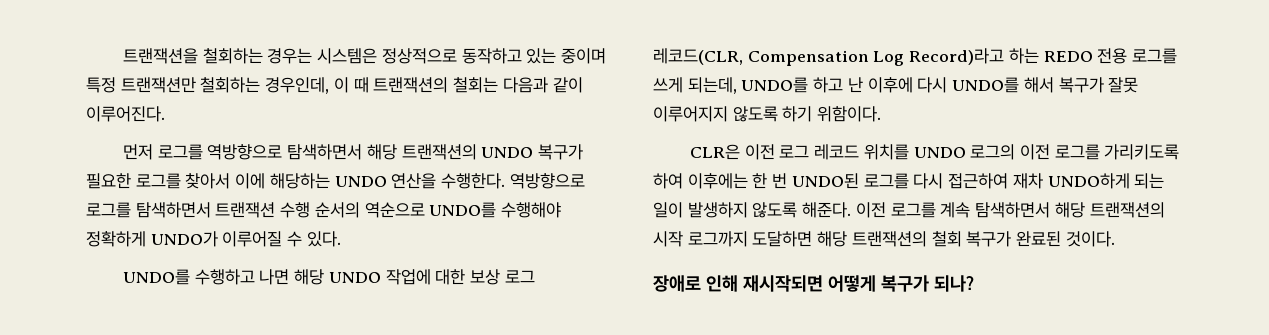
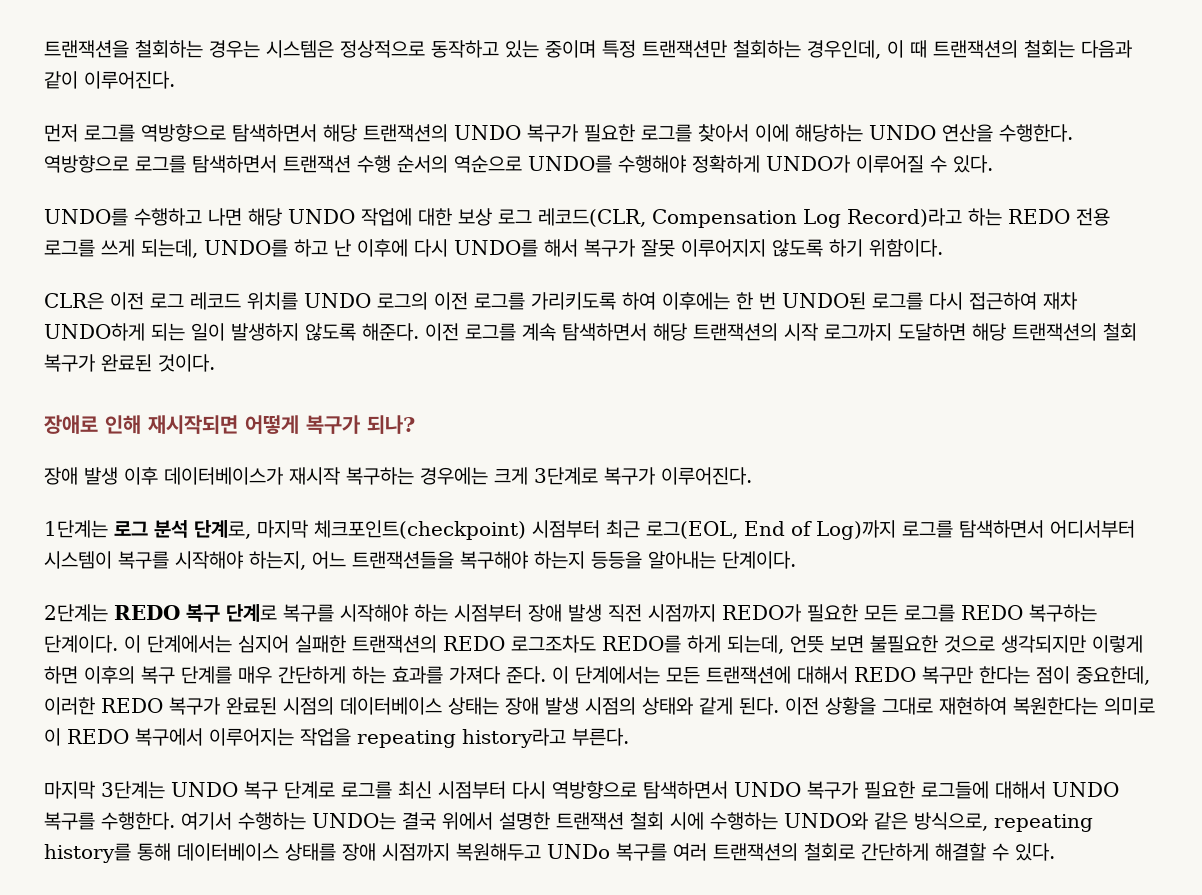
(974, 283) none -> [44,467,752,485] [44,520,1135,540] [44,551,796,570] [44,604,1097,622] [44,635,1143,654] [44,666,1150,685] [44,697,1155,715] [44,728,629,748] [44,781,1119,799] [44,812,1093,832] [44,843,1055,863] // 장애 발생 이후 데이터베이스가 재시작 복구하는 경우에는 크게 3단계로 복구가 이루어진다. // 1단계는 로그 분석 단계로, 마지막 체크포인트(checkpoint) 시점부터 최근 로그(EOL, End of Log)까지 로그를 탐색하면서 어디서부터 시스템이 복구를 시작해야 하는지, 어느 트랜잭션들을 복구해야 하는지 등등을 알아내는 단계이다. // 2단계는 REDO 복구 단계로 복구를 시작해야 하는 시점부터 장애 발생 직전 시점까지 REDO가 필요한 모든 로그를 REDO 복구하는 단계이다. 이 단계에서는 심지어 실패한 트랜잭션의 REDO 로그조차도 REDO를 하게 되는데, 언뜻 보면 불필요한 것으로 생각되지만 이렇게 하면 이후의 복구 단계를 매우 간단하게 하는 효과를 가져다 준다. 이 단계에서는 모든 트랜잭션에 대해서 REDO 복구만 한다는 점이 중요한데, 이러한 REDO 복구가 완료된 시점의 데이터베이스 상태는 장애 발생 시점의 상태와 같게 된다. 이전 상황을 그대로 재현하여 복원한다는 의미로 이 REDO 복구에서 이루어지는 작업을 repeating history라고 부른다. // 마지막 3단계는 UNDO 복구 단계로 로그를 최신 시점부터 다시 역방향으로 탐색하면서 UNDO 복구가 필요한 로그들에 대해서 UNDO 복구를 수행한다. 여기서 수행하는 UNDO는 결국 위에서 설명한 트랜잭션 철회 시에 수행하는 UNDO와 같은 방식으로, repeating history를 통해 데이터베이스 상태를 장애 시점까지 복원해두고 UNDo 복구를 여러 트랜잭션의 철회로 간단하게 해결할 수 있다.

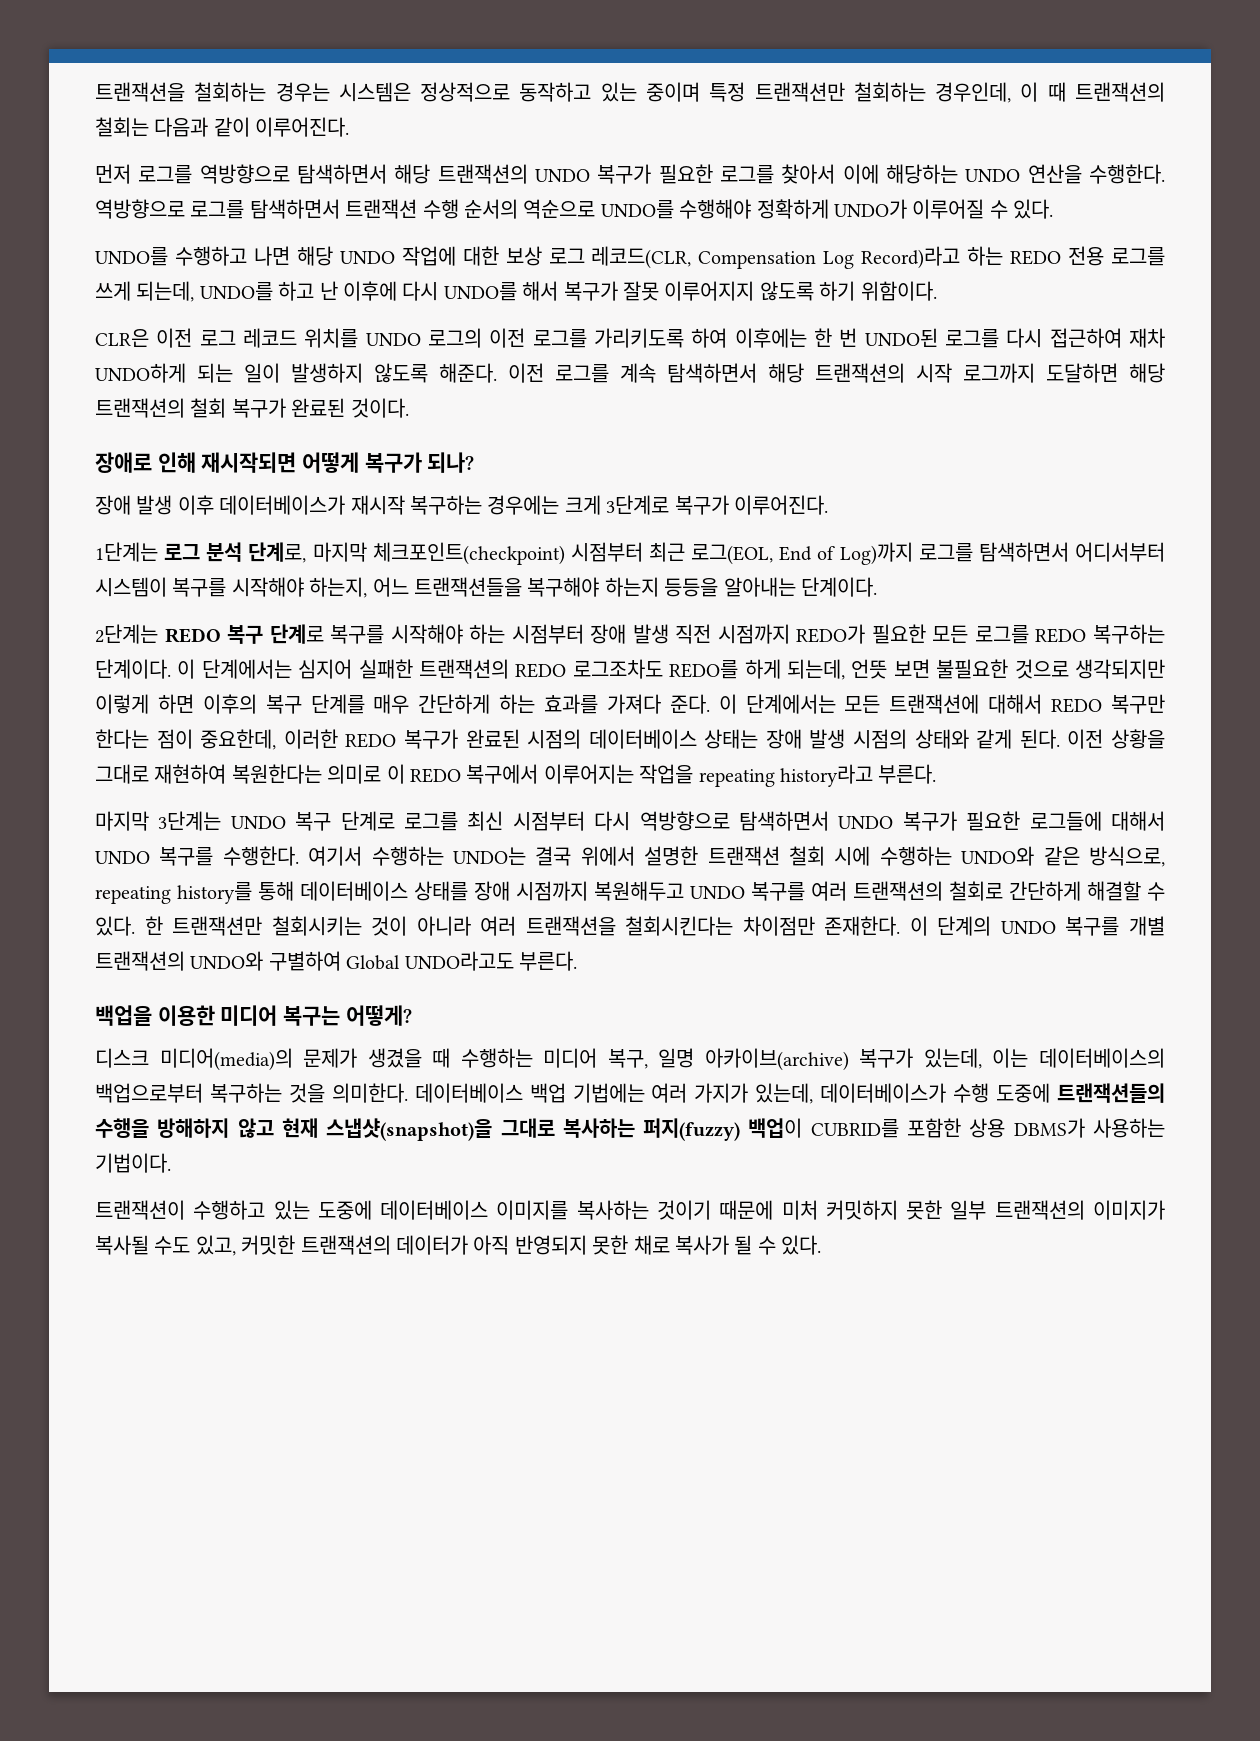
[547,844,610,859] UNDo -> [690,886,745,899] UNDO
(1055, 852) none -> [144,916,1165,936] [95,951,577,971] [95,1005,412,1026] [95,1048,1165,1071] [95,1083,1165,1104] [95,1118,1165,1141] [95,1153,171,1173] [95,1200,1165,1220] [95,1235,822,1256] 한 트랜잭션만 철회시키는 것이 아니라 여러 트랜잭션을 철회시킨다는 차이점만 존재한다. 이 단계의 UNDO 복구를 개별 트랜잭션의 UNDO와 구별하여 Global UNDO라고도 부른다. // 백업을 이용한 미디어 복구는 어떻게? // 디스크 미디어(media)의 문제가 생겼을 때 수행하는 미디어 복구, 일명 아카이브(archive) 복구가 있는데, 이는 데이터베이스의 백업으로부터 복구하는 것을 의미한다. 데이터베이스 백업 기법에는 여러 가지가 있는데, 데이터베이스가 수행 도중에 트랜잭션들의 수행을 방해하지 않고 현재 스냅샷(snapshot)을 그대로 복사하는 퍼지(fuzzy) 백업이 CUBRID를 포함한 상용 DBMS가 사용하는 기법이다. // 트랜잭션이 수행하고 있는 도중에 데이터베이스 이미지를 복사하는 것이기 때문에 미처 커밋하지 못한 일부 트랜잭션의 이미지가 복사될 수도 있고, 커밋한 트랜잭션의 데이터가 아직 반영되지 못한 채로 복사가 될 수 있다.

